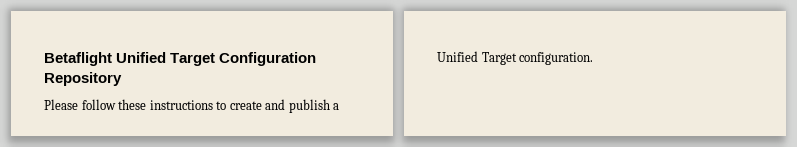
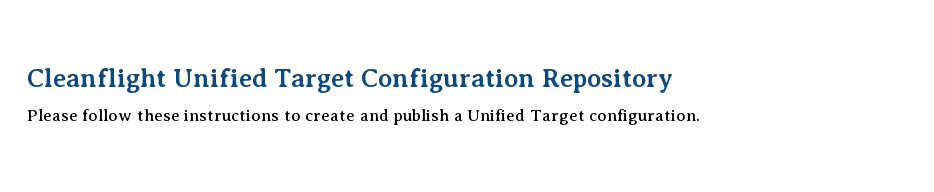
[44,52,112,66] Betaflight -> [27,68,166,93] Cleanflight

